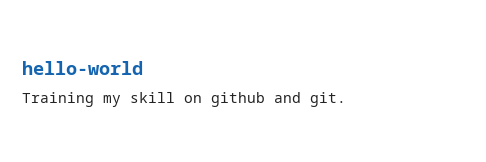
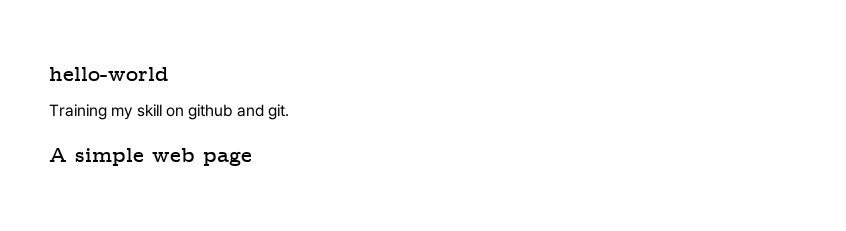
(346, 99) none -> [49,148,252,166] // A simple web page

